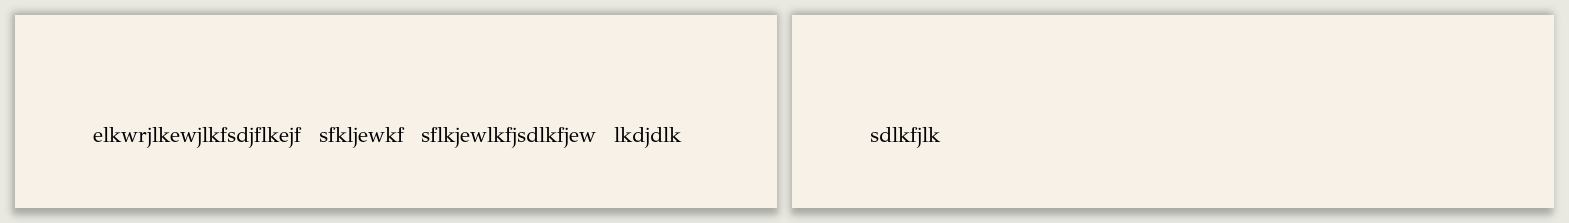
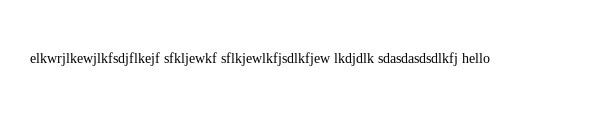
[870,127,941,148] sdlkfjlk -> [378,52,490,66] sdasdasdsdlkfj hello

